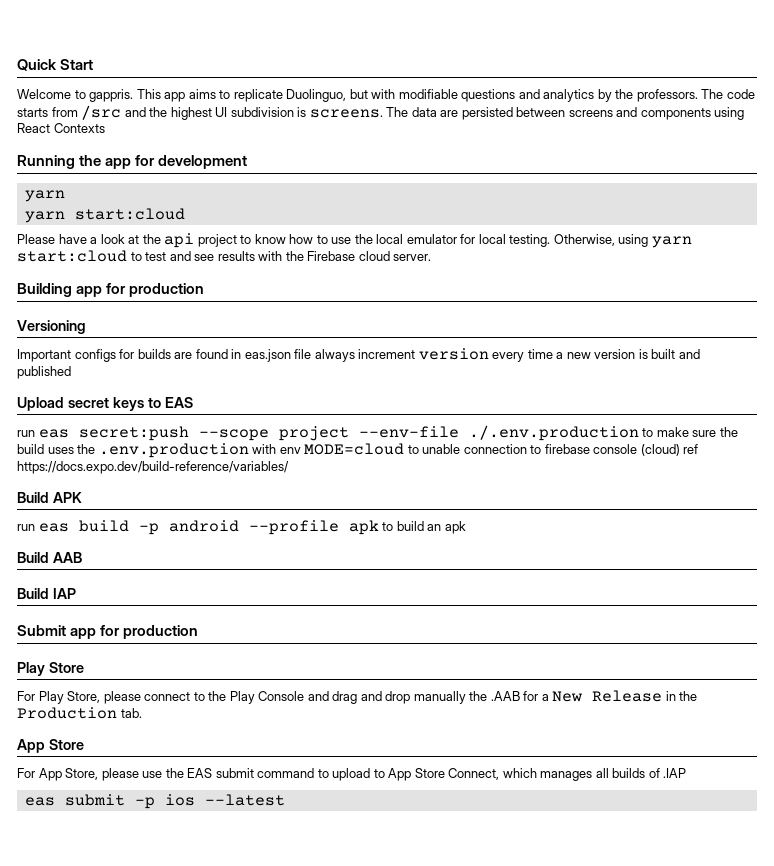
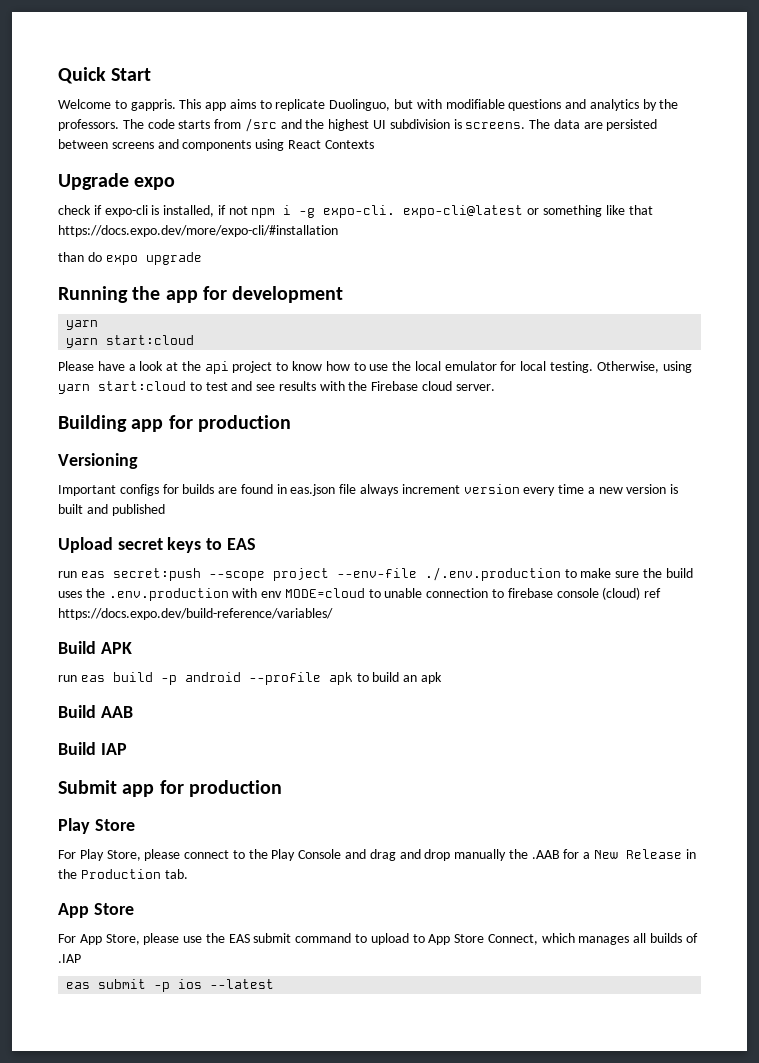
(105, 128) none -> [58,173,176,190] [58,205,653,218] [58,225,338,237] [58,252,202,265] // Upgrade expo // check if expo-cli is installed, if not npm i -g expo-cli. expo-cli@latest or something like that https://docs.expo.dev/more/expo-cli/#installation // than do expo upgrade

